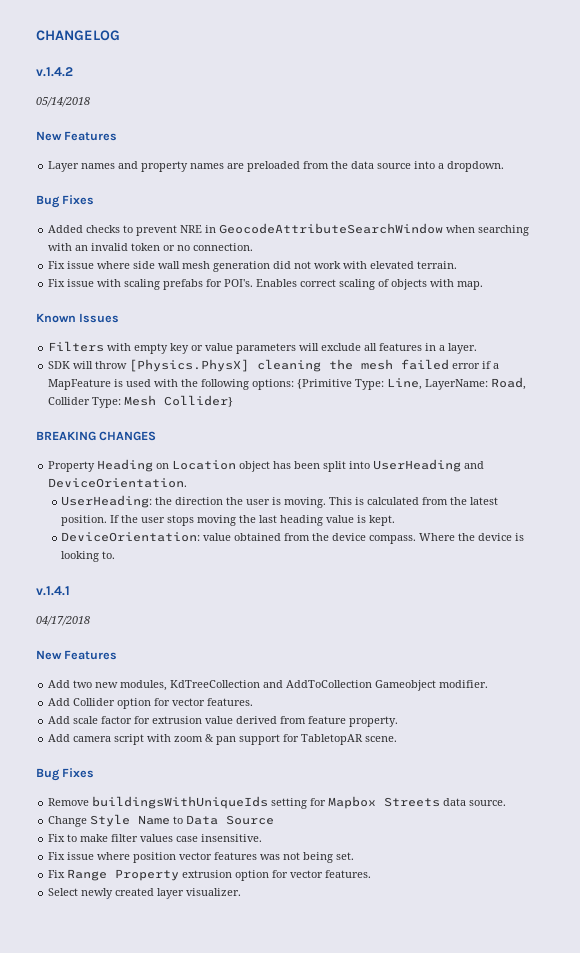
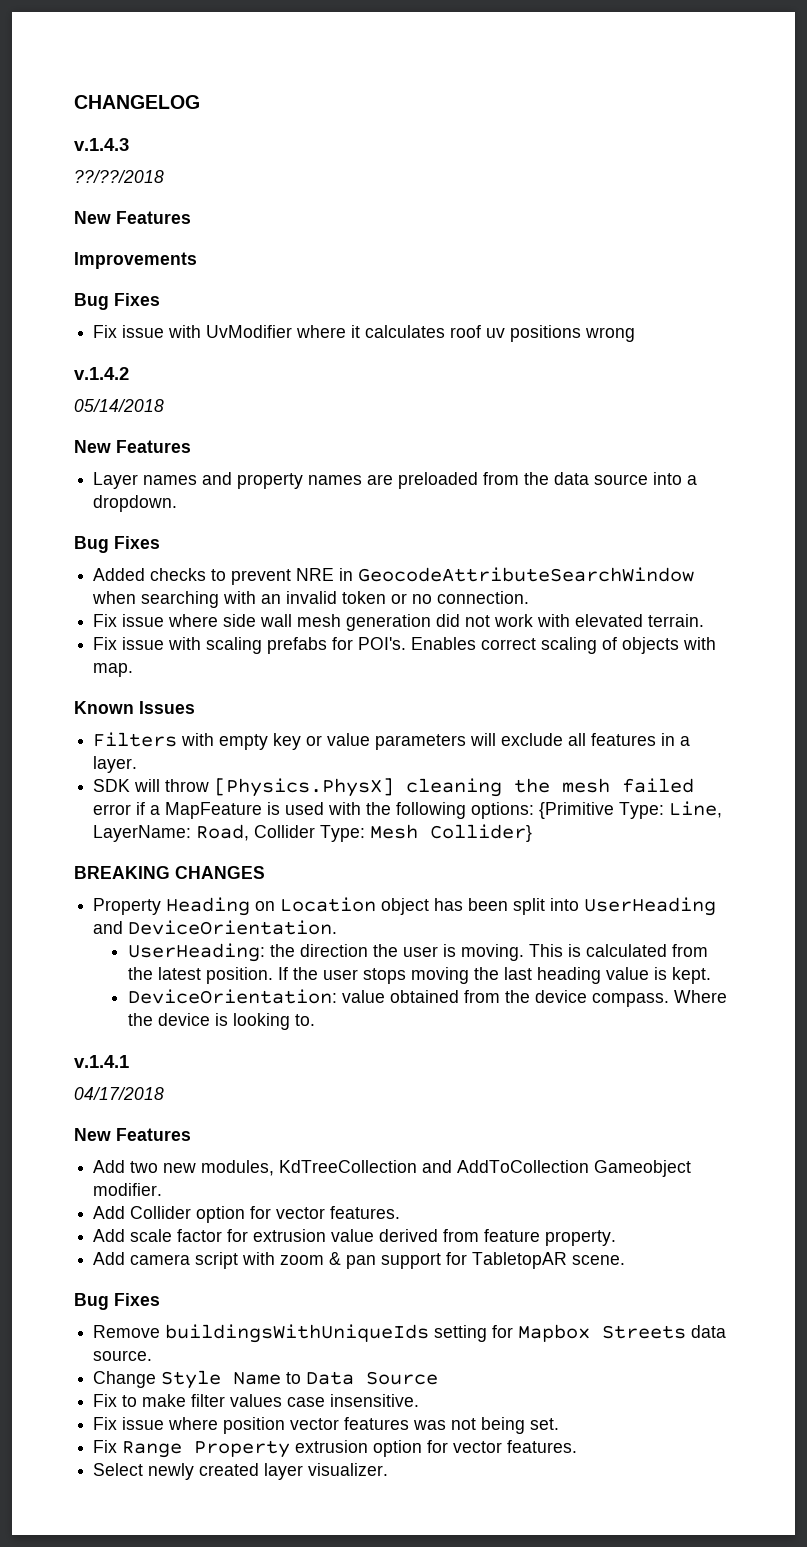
(120, 35) none -> [74,138,129,151] [74,170,164,183] [74,211,191,224] [74,252,197,269] [74,293,160,310] [93,325,636,342] // v.1.4.3 // ??/??/2018 // New Features // Improvements // Bug Fixes // Fix issue with UvModifier where it calculates roof uv positions wrong

